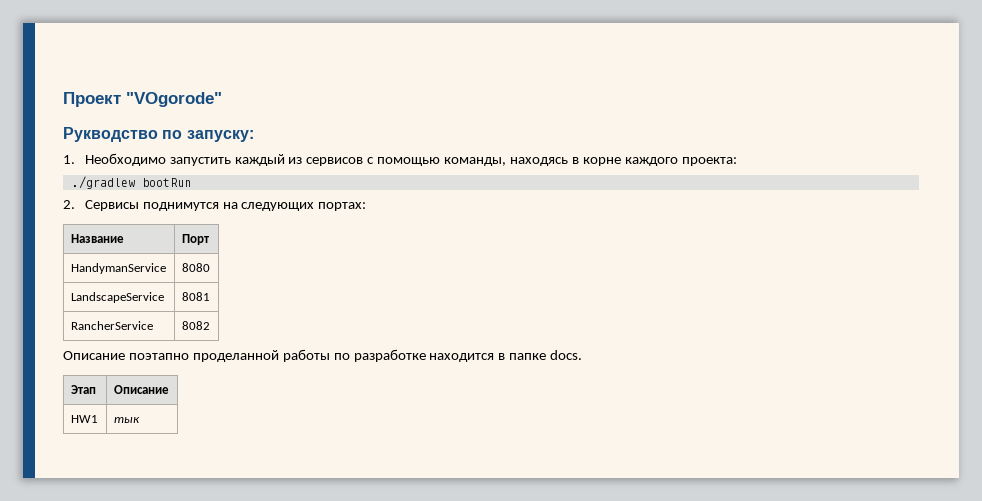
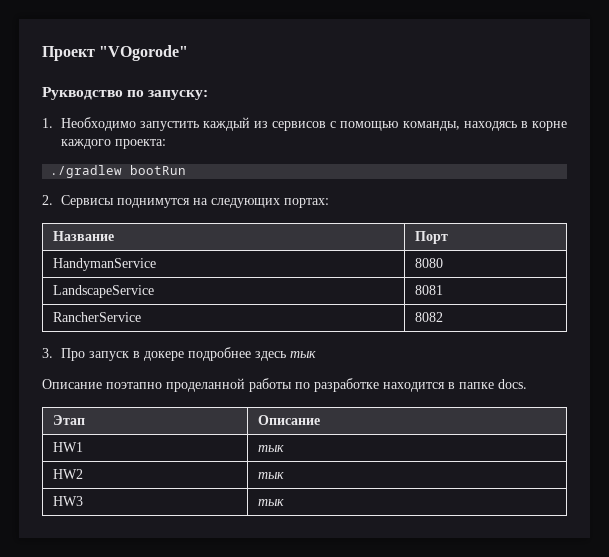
(210, 325) none -> [42,347,316,361] // 3. Про запуск в докере подробнее здесь тык
(140, 420) none -> [52,469,83,479] [257,472,284,479] [52,496,83,506] [257,499,284,506] // HW2 | тык // HW3 | тык

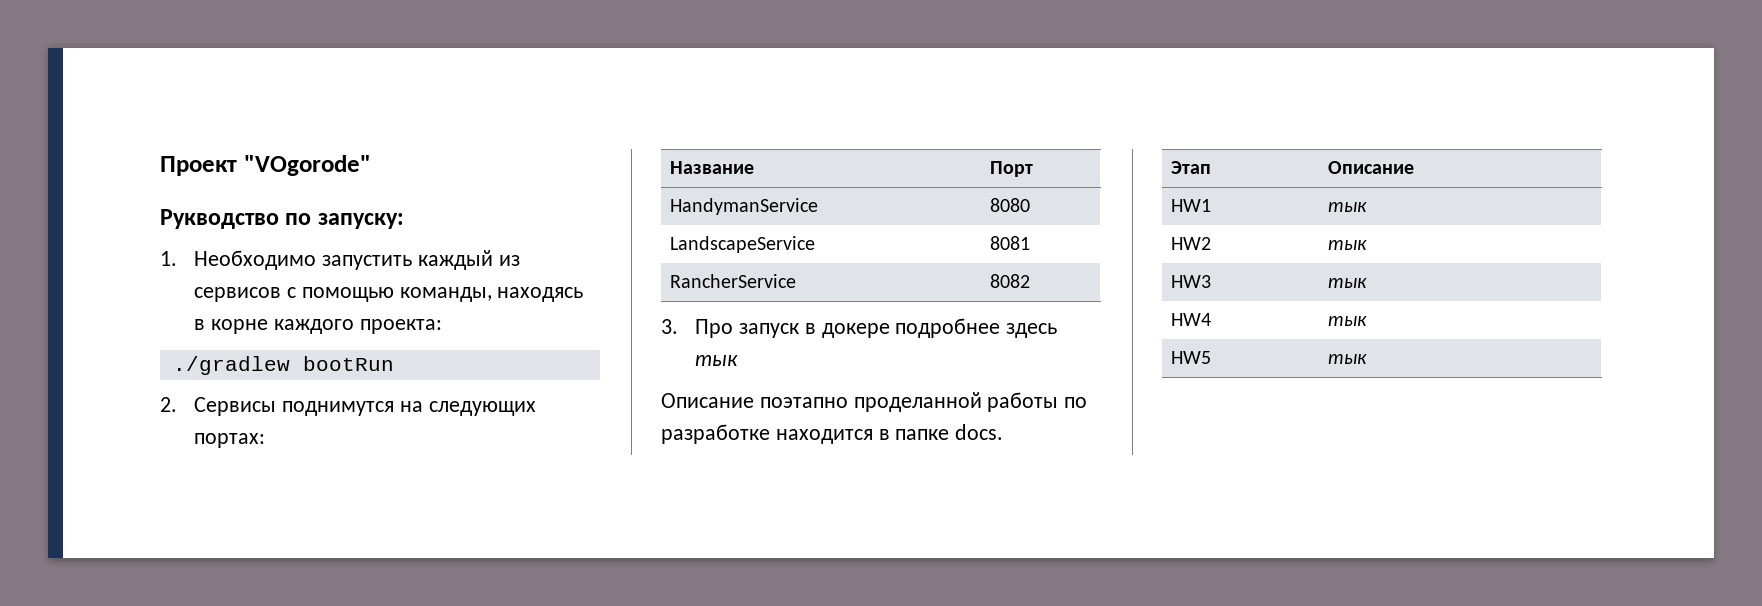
(284, 502) none -> [1170,313,1211,326] [1327,316,1367,326] [1170,351,1211,364] [1327,354,1367,364] // HW4 | тык // HW5 | тык

